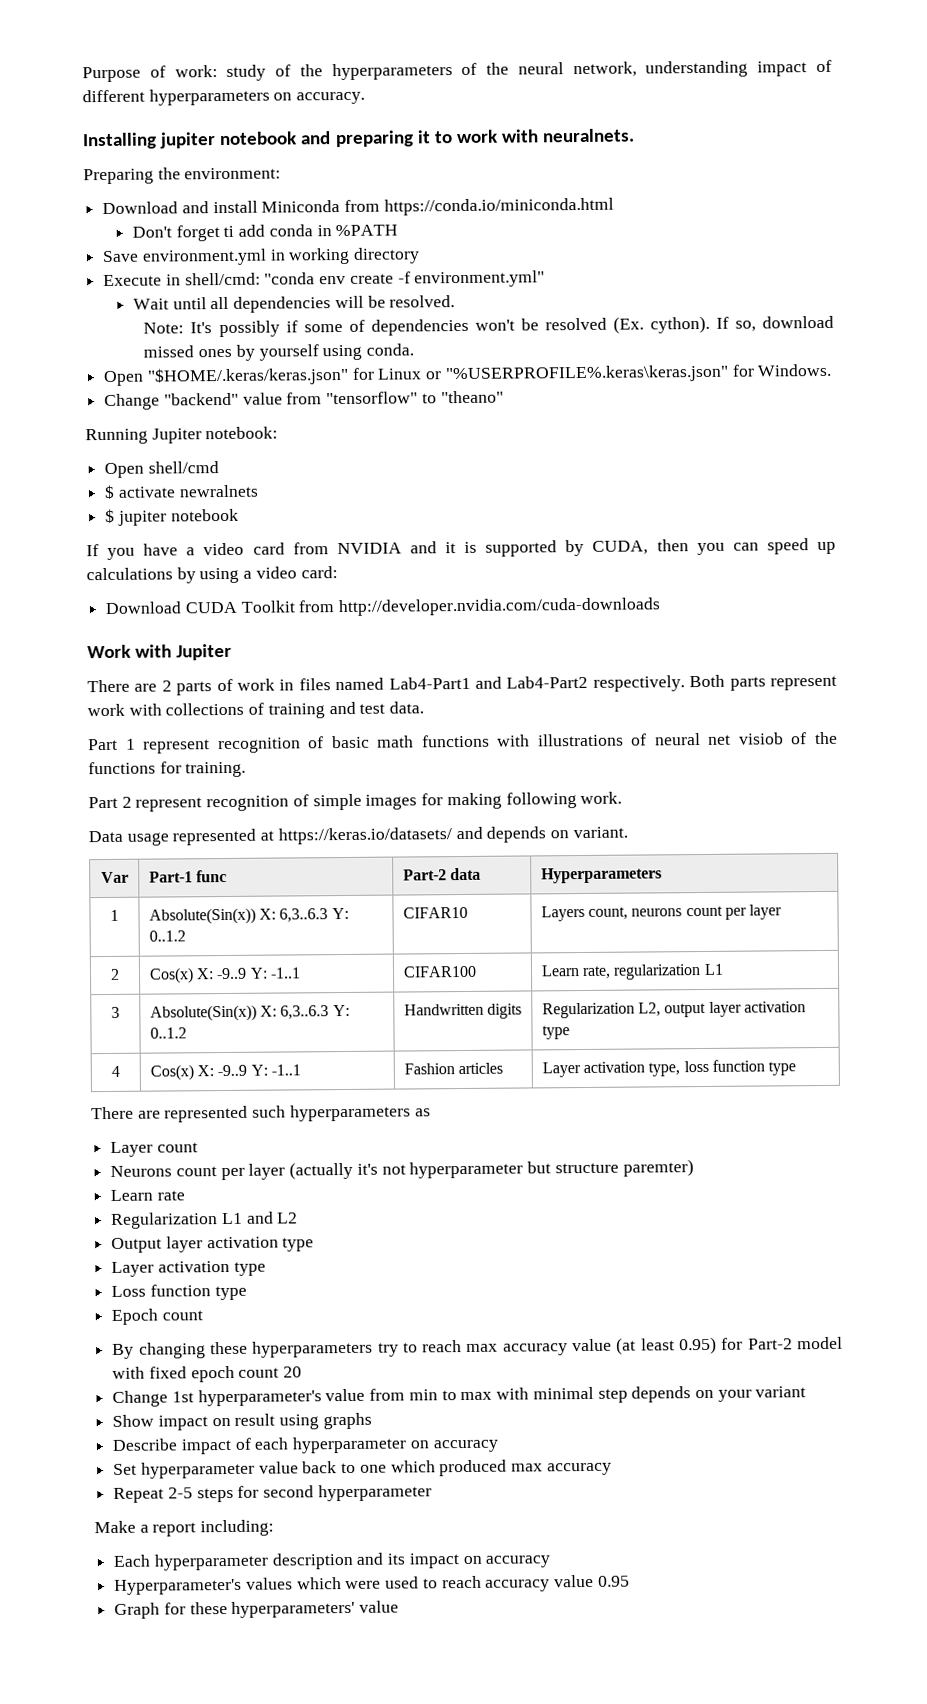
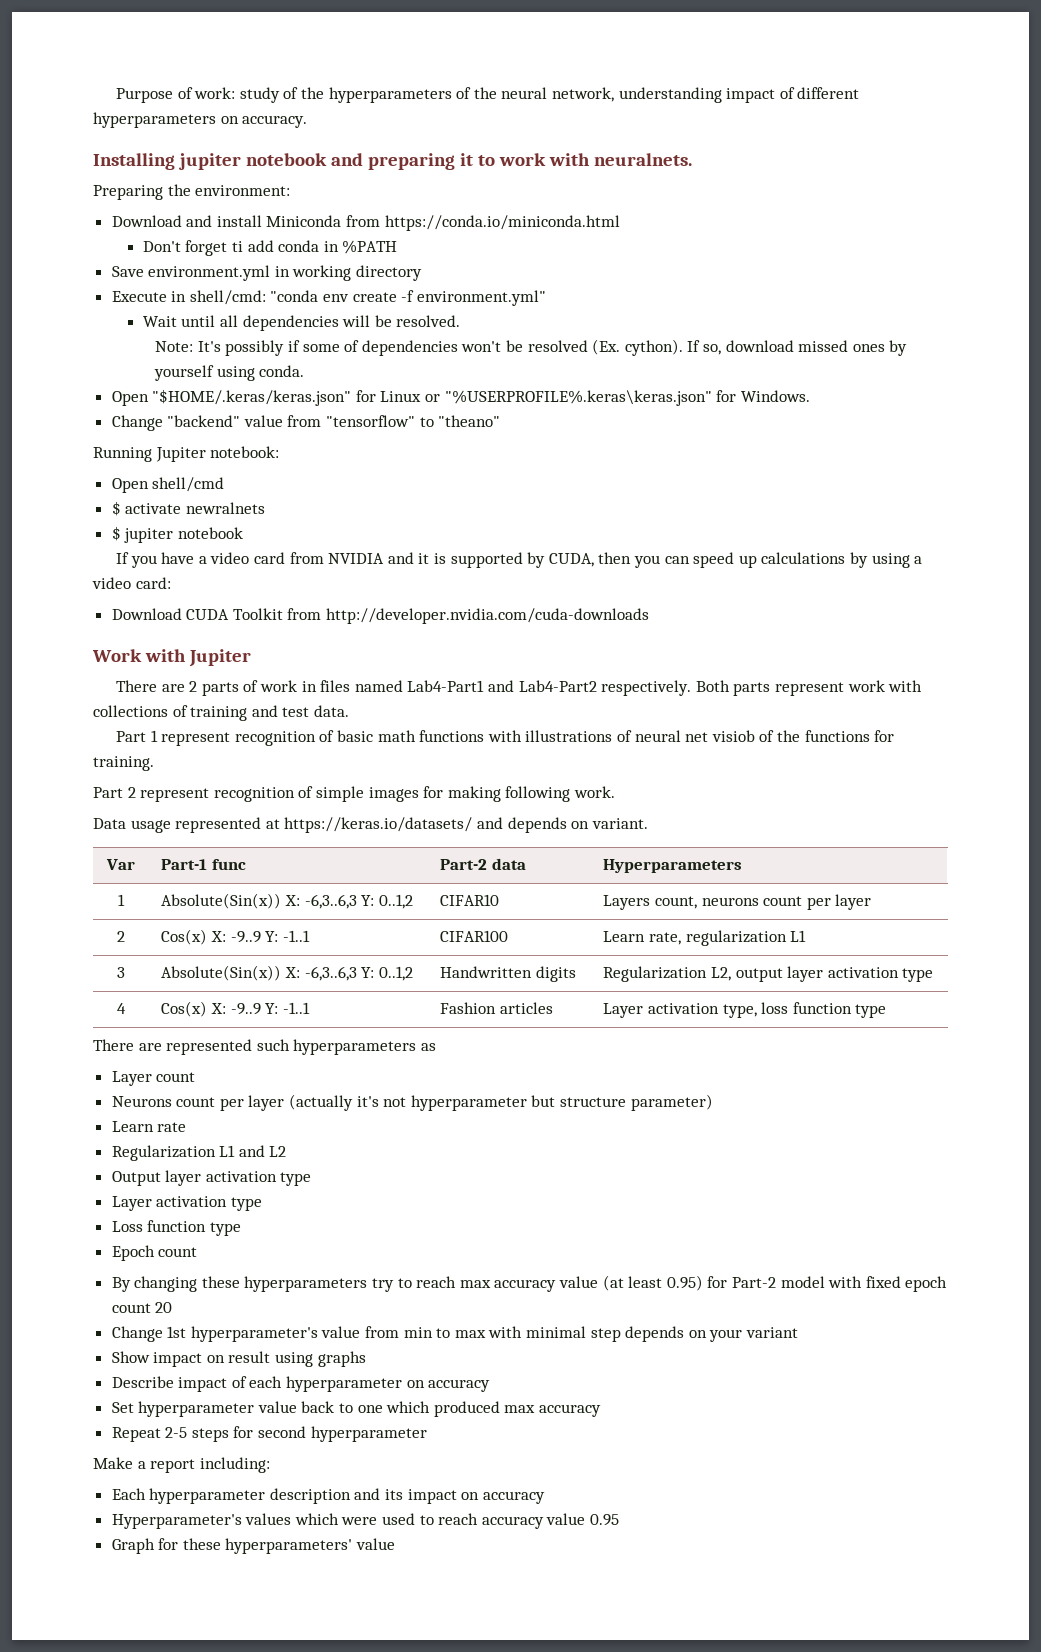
[279,907,349,923] [148,930,186,942] 6,3..6.3 Y: 0..1.2 -> [304,894,413,909] -6,3..6,3 Y: 0..1,2
[280,1004,350,1020] [149,1027,187,1039] 6,3..6.3 Y: 0..1.2 -> [304,966,413,981] -6,3..6,3 Y: 0..1,2
[622,1159,694,1177] paremter) -> [630,1094,713,1111] parameter)

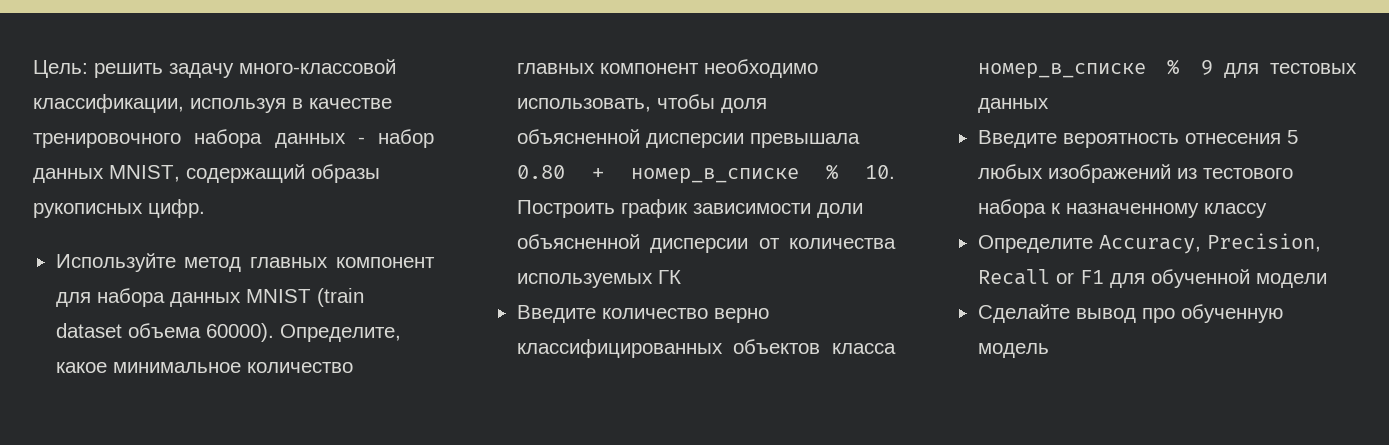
[116,87,860,103] [93,112,308,128] [93,153,692,170] [93,184,291,200] [111,215,620,231] [142,240,398,256] [111,265,423,281] [111,290,546,306] [142,315,461,331] [155,339,908,356] [154,365,305,381] [111,389,810,406] [111,415,501,431] [93,446,280,462] [111,477,225,493] [111,501,265,516] [111,526,243,543] [116,552,923,568] [92,577,171,589] [111,608,650,624] [92,649,251,667] [116,680,923,696] [93,705,349,721] [116,730,895,746] [93,756,154,771] [93,786,615,802] [93,817,648,833] [106,859,135,870] [161,859,247,870] [440,858,527,870] [603,859,743,873] [118,894,125,906] [161,893,413,909] [440,894,500,906] [603,894,872,910] [117,931,125,942] [161,929,310,945] [440,930,509,942] [603,930,807,946] [117,967,125,978] [161,965,413,981] [440,966,577,982] [603,966,934,982] [117,1003,126,1014] [161,1001,310,1017] [440,1002,554,1014] [603,1002,887,1018] [93,1039,436,1055] [111,1071,196,1086] [111,1094,713,1111] [111,1121,187,1132] [111,1145,287,1161] [111,1170,312,1186] [111,1196,262,1211] [111,1220,241,1236] [111,1245,198,1261] [111,1275,948,1292] [111,1302,173,1313] [111,1326,798,1342] [111,1351,366,1367] [111,1376,491,1392] [111,1401,602,1417] [111,1426,427,1442] [93,1457,270,1473] [111,1488,545,1504] [111,1513,620,1529] [111,1538,396,1554] Purpose of work: study of the hyperparameters of the neural network, understanding impact of different hyperparameters on accuracy. // Installing jupiter notebook and preparing it to work with neuralnets. // Preparing the environment: // Download and install Miniconda from https://conda.io/miniconda.html // Don't forget ti add conda in %PATH // Save environment.yml in working directory // Execute in shell/cmd: "conda env create -f environment.yml" // Wait until all dependencies will be resolved. // Note: It's possibly if some of dependencies won't be resolved (Ex. cython). If so, download missed ones by yourself using conda. // Open "$HOME/.keras/keras.json" for Linux or "%USERPROFILE%.keras\keras.json" for Windows. // Change "backend" value from "tensorflow" to "theano" // Running Jupiter notebook: // Open shell/cmd // $ activate newralnets // $ jupiter notebook // If you have a video card from NVIDIA and it is supported by CUDA, then you can speed up calculations by using a video card: // Download CUDA Toolkit from http://developer.nvidia.com/cuda-downloads // Work with Jupiter // There are 2 parts of work in files named Lab4-Part1 and Lab4-Part2 respectively. Both parts represent work with collections of training and test data. // Part 1 represent recognition of basic math functions with illustrations of neural net visiob of the functions for training. // Part 2 represent recognition of simple images for making following work. // Data usage represented at https://keras.io/datasets/ and depends on variant. // Var | Part-1 func | Part-2 data | Hyperparameters // 1 | Absolute(Sin(x)) X: -6,3..6,3 Y: 0..1,2 | CIFAR10 | Layers count, neurons count per layer // 2 | Cos(x) X: -9..9 Y: -1..1 | CIFAR100 | Learn rate, regularization L1 // 3 | Absolute(Sin(x)) X: -6,3..6,3 Y: 0..1,2 | Handwritten digits | Regularization L2, output layer activation type // 4 | Cos(x) X: -9..9 Y: -1..1 | Fashion articles | Layer activation type, loss function type // There are represented such hyperparameters as // Layer count // Neurons count per layer (actually it's not hyperparameter but structure parameter) // Learn rate // Regularization L1 and L2 // Output layer activation type // Layer activation type // Loss function type // Epoch count // By changing these hyperparameters try to reach max accuracy value (at least 0.95) for Part-2 model with fixed epoch count 20 // Change 1st hyperparameter's value from min to max with minimal step depends on your variant // Show impact on result using graphs // Describe impact of each hyperparameter on accuracy // Set hyperparameter value back to one which produced max accuracy // Repeat 2-5 steps for second hyperparameter // Make a report including: // Each hyperparameter description and its impact on accuracy // Hyperparameter's values which were used to reach accuracy value 0.95 // Graph for these hyperparameters' value -> [33,59,396,78] [33,94,392,113] [33,129,434,148] [33,164,380,183] [33,199,205,218] [55,253,435,272] [55,288,364,307] [55,323,401,342] [55,362,353,373] [516,59,818,78] [516,94,767,113] [516,129,860,148] [516,164,895,184] [516,199,863,218] [516,234,896,253] [516,270,681,288] [516,305,769,323] [516,339,896,358] [977,59,1357,79] [977,98,1049,113] [977,130,1298,148] [977,164,1293,183] [977,199,1267,218] [977,233,1321,254] [977,269,1327,288] [977,304,1283,323] [977,343,1049,358] Цель: решить задачу много-классовой классификации, используя в качестве тренировочного набора данных - набор данных MNIST, содержащий образы рукописных цифр. // Используйте метод главных компонент для набора данных MNIST (train dataset объема 60000). Определите, какое минимальное количество главных компонент необходимо использовать, чтобы доля объясненной дисперсии превышала 0.80 + номер_в_списке % 10. Построить график зависимости доли объясненной дисперсии от количества используемых ГК // Введите количество верно классифицированных объектов класса номер_в_списке % 9 для тестовых данных // Введите вероятность отнесения 5 любых изображений из тестового набора к назначенному классу // Определите Accuracy, Precision, Recall or F1 для обученной модели // Сделайте вывод про обученную модель

